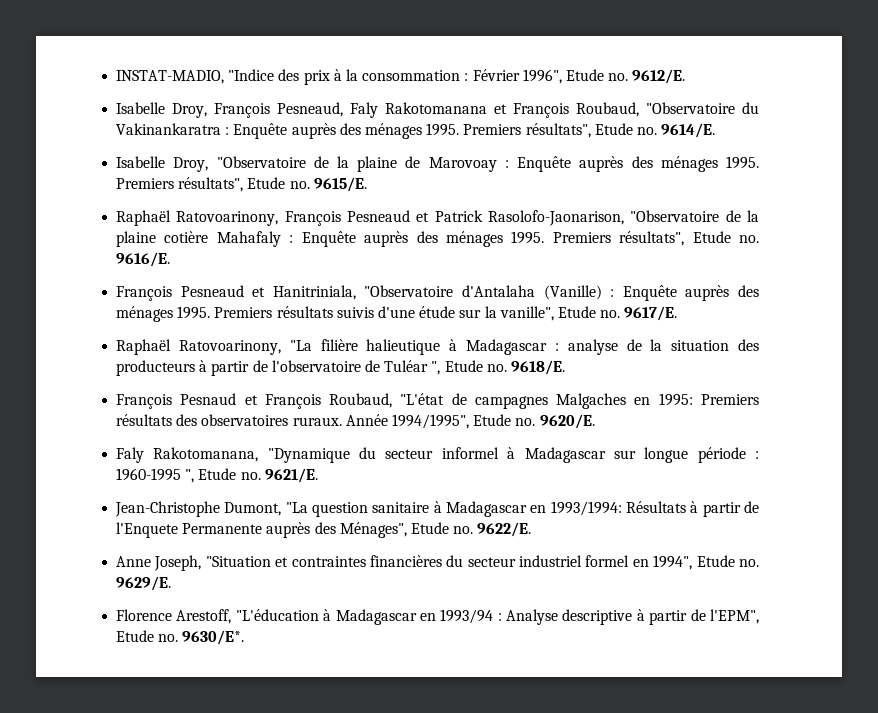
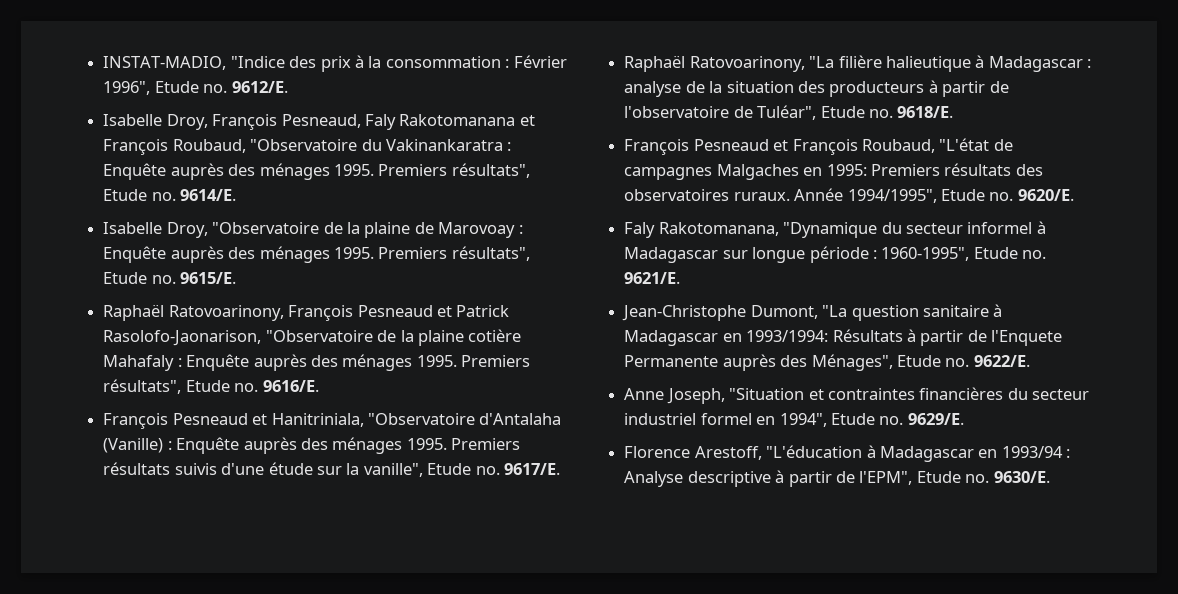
[384,360,441,375] Tuléar ", -> [757,105,817,120] Tuléar",
[180,393,237,405] Pesnaud -> [693,139,769,151] Pesneaud
[116,468,195,483] 1960-1995 ", -> [881,247,970,261] 1960-1995",
[182,630,245,645] 9630/E*. -> [993,471,1050,483] 9630/E.

